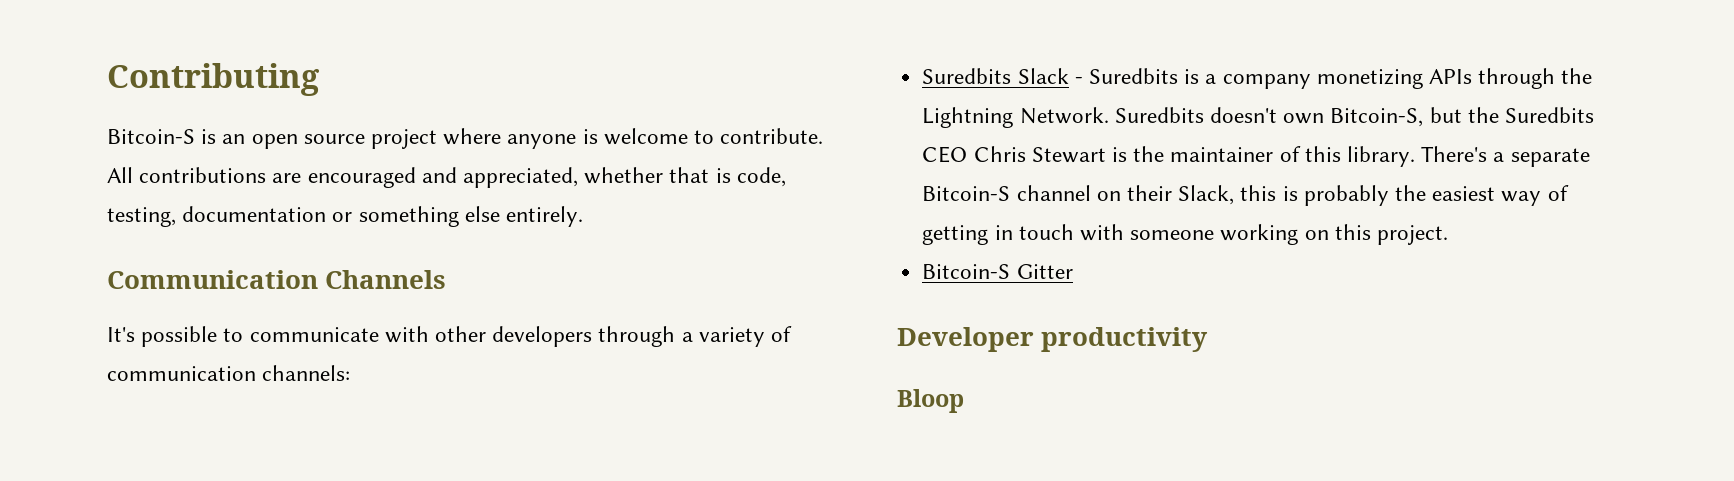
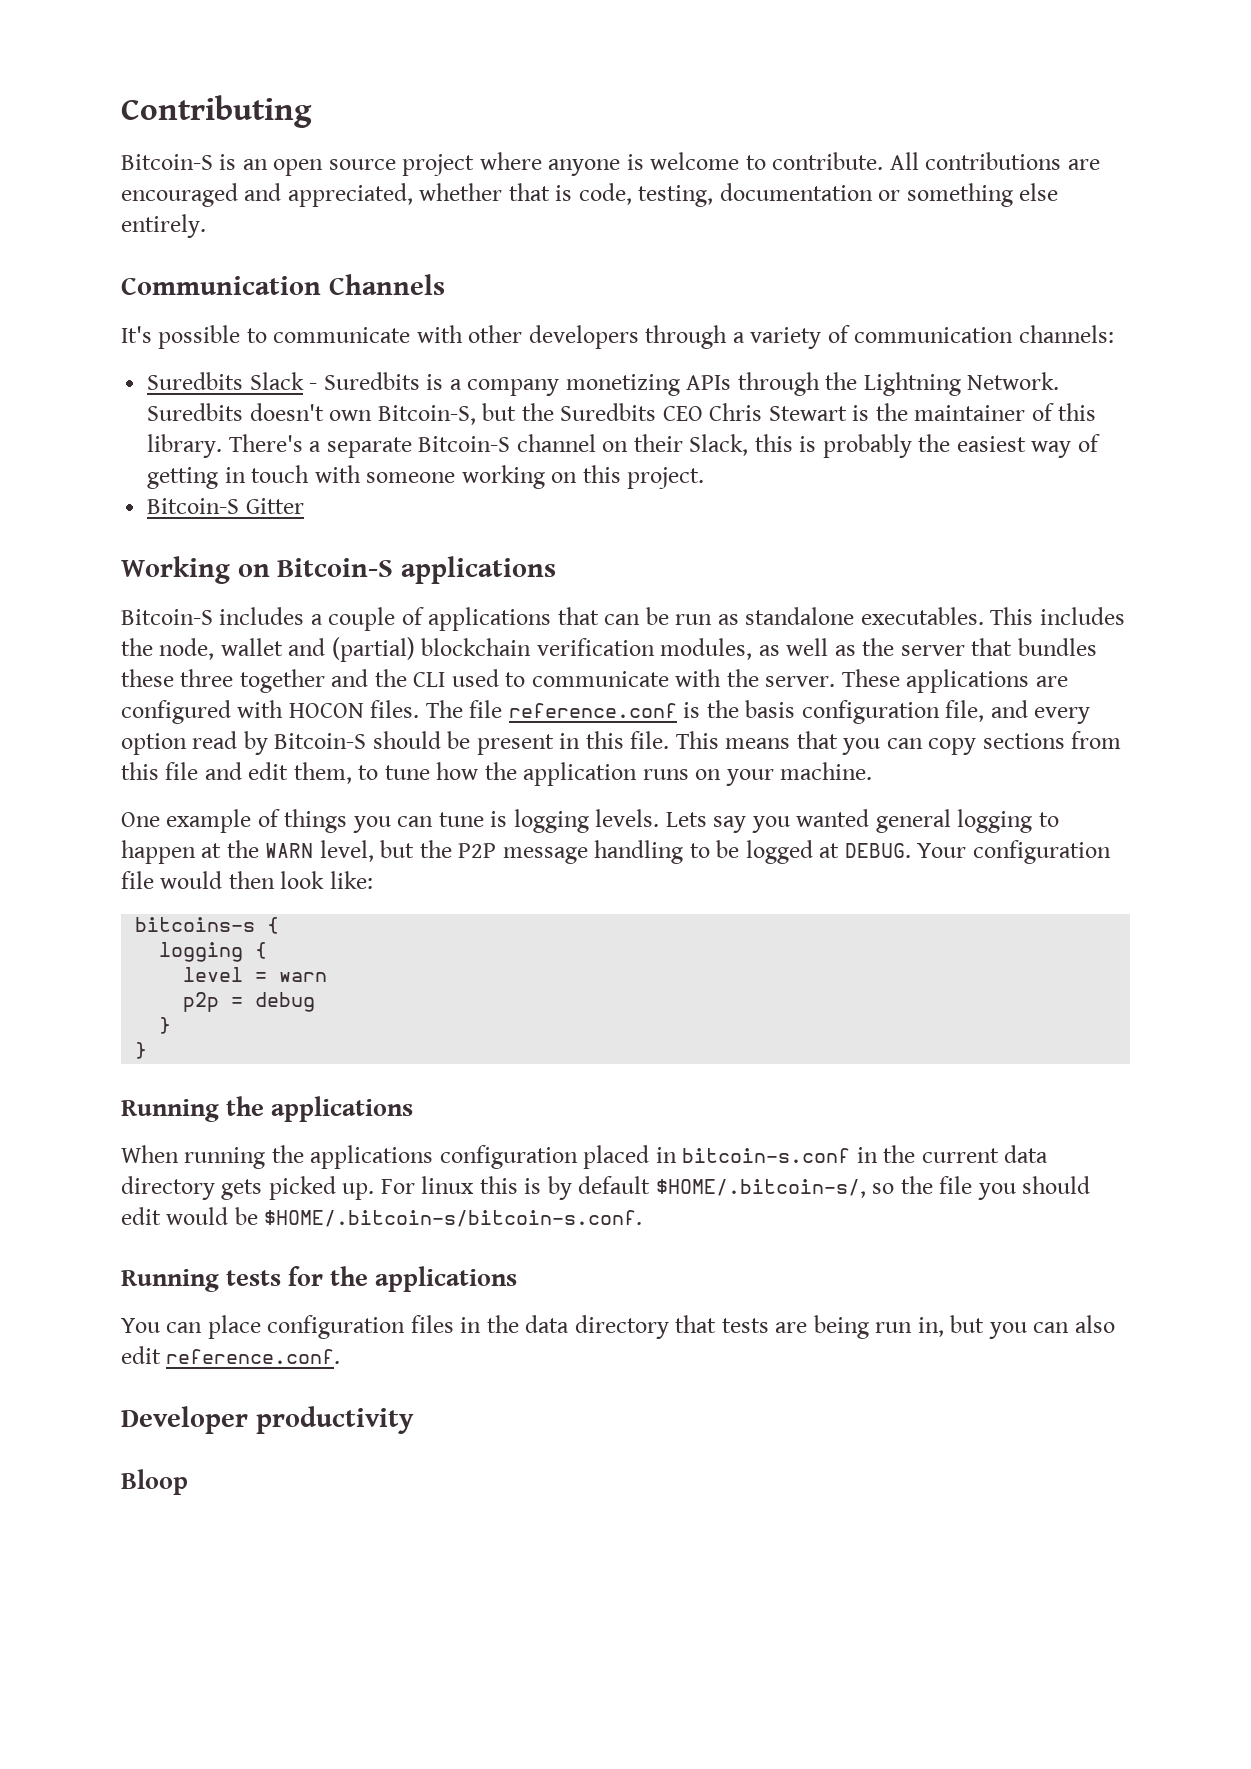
(1073, 271) none -> [121,556,556,584] [121,607,1125,631] [121,637,1097,662] [121,669,1068,693] [121,700,1091,724] [121,731,1122,755] [121,762,873,786] [121,809,1059,833] [121,840,1111,864] [121,871,373,889] [135,917,280,934] [159,942,268,962] [183,967,328,982] [183,992,316,1012] [159,1017,172,1034] [135,1042,148,1059] [121,1096,414,1122] [121,1145,1049,1169] [121,1176,1091,1200] [121,1207,643,1227] [121,1266,518,1292] [121,1315,1115,1339] [121,1346,341,1364] // Working on Bitcoin-S applications // Bitcoin-S includes a couple of applications that can be run as standalone executables. This includes the node, wallet and (partial) blockchain verification modules, as well as the server that bundles these three together and the CLI used to communicate with the server. These applications are configured with HOCON files. The file reference.conf is the basis configuration file, and every option read by Bitcoin-S should be present in this file. This means that you can copy sections from this file and edit them, to tune how the application runs on your machine. // One example of things you can tune is logging levels. Lets say you wanted general logging to happen at the WARN level, but the P2P message handling to be logged at DEBUG. Your configuration file would then look like: // bitcoins-s { // logging { // level = warn // p2p = debug // } // } // Running the applications // When running the applications configuration placed in bitcoin-s.conf in the current data directory gets picked up. For linux this is by default $HOME/.bitcoin-s/, so the file you should edit would be $HOME/.bitcoin-s/bitcoin-s.conf. // Running tests for the applications // You can place configuration files in the data directory that tests are being run in, but you can also edit reference.conf.

